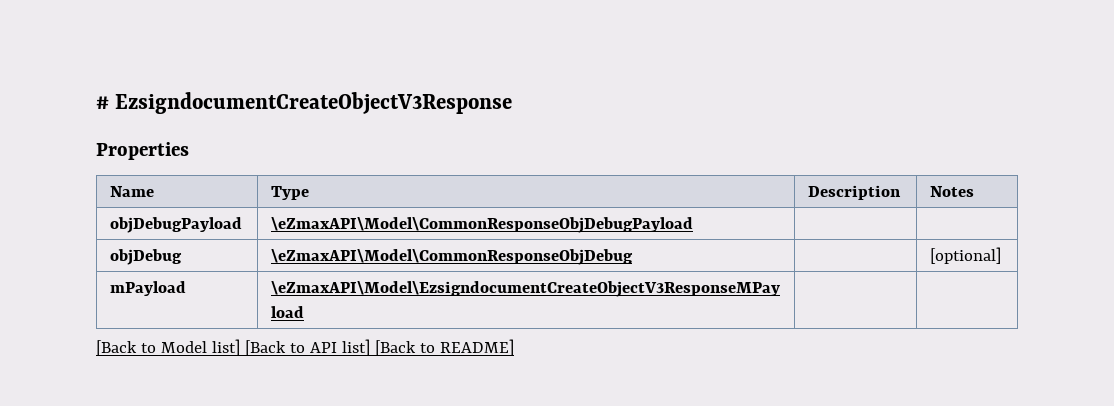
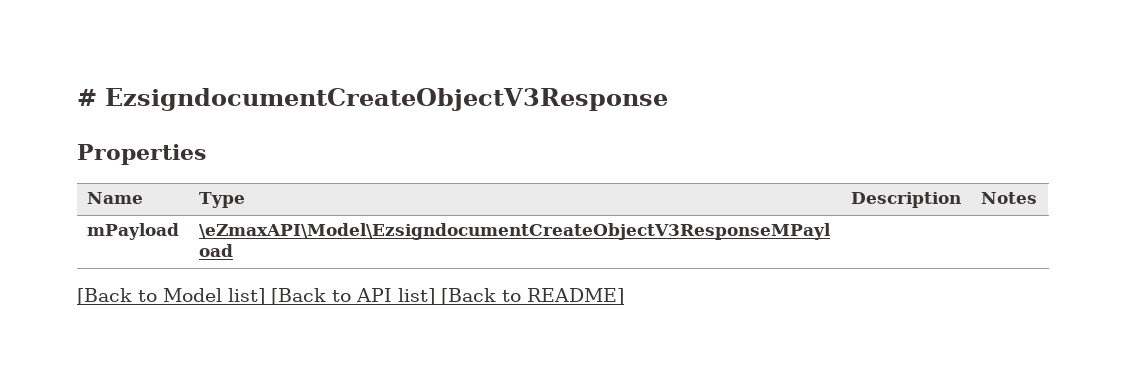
[110,217,243,233] [271,217,694,233] [110,249,183,265] [271,249,634,265] [930,247,1002,264] // objDebugPayload | \eZmaxAPI\Model\CommonResponseObjDebugPayload | | // objDebug | \eZmaxAPI\Model\CommonResponseObjDebug | | [optional] -> (1037, 198) none

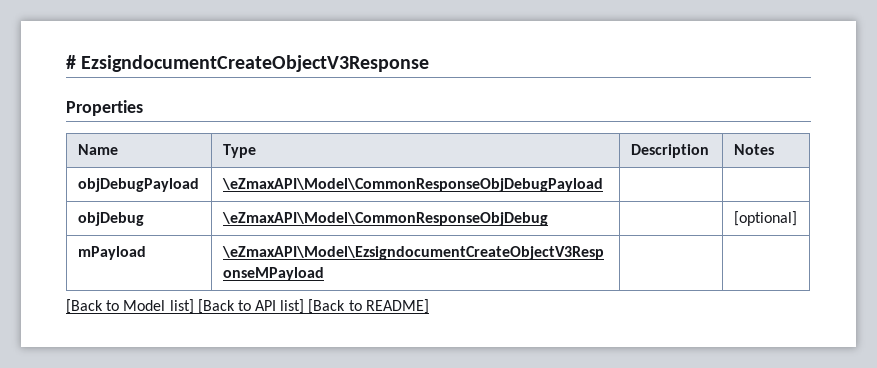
(1037, 198) none -> [77,178,199,192] [221,178,603,192] [77,212,144,226] [221,212,548,226] [733,211,797,226] // objDebugPayload | \eZmaxAPI\Model\CommonResponseObjDebugPayload | | // objDebug | \eZmaxAPI\Model\CommonResponseObjDebug | | [optional]

